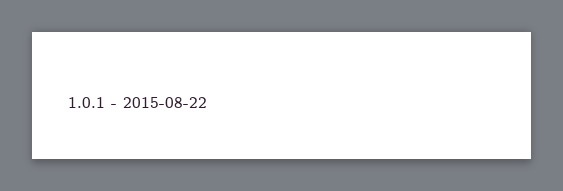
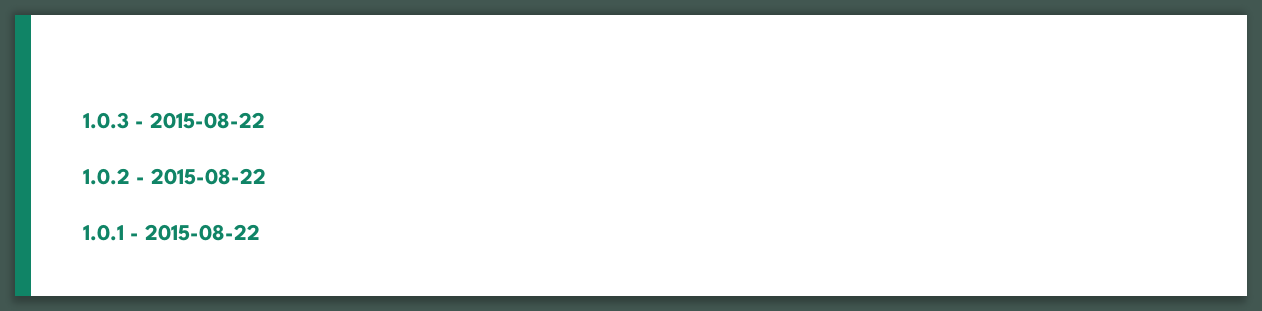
(68, 102) none -> [83,112,266,129] [83,168,267,185] 1.0.3 - 2015-08-22 // 1.0.2 - 2015-08-22 //

